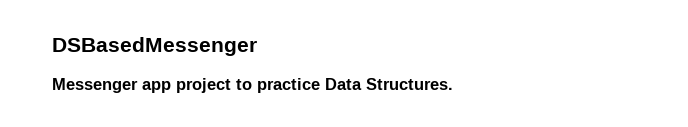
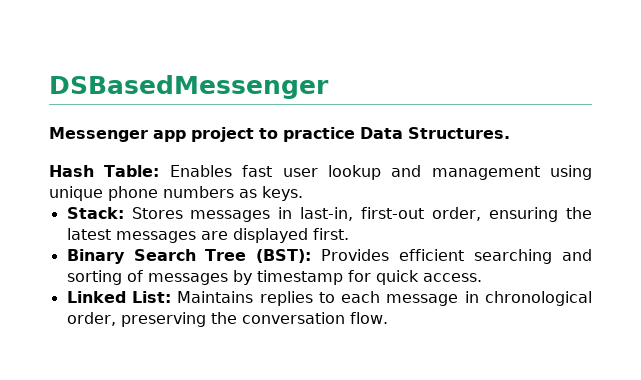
(453, 84) none -> [49,165,592,180] [49,186,303,201] [66,207,592,222] [66,228,349,243] [66,249,592,264] [66,270,482,285] [66,291,592,306] [66,312,388,327] // Hash Table: Enables fast user lookup and management using unique phone numbers as keys. // Stack: Stores messages in last-in, first-out order, ensuring the latest messages are displayed first. // Binary Search Tree (BST): Provides efficient searching and sorting of messages by timestamp for quick access. // Linked List: Maintains replies to each message in chronological order, preserving the conversation flow.

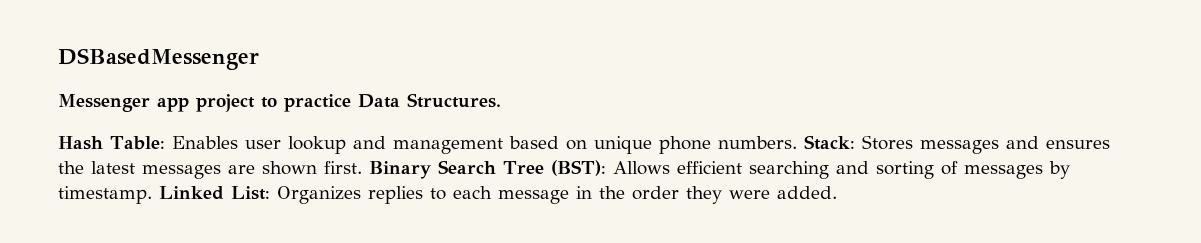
[242,165,273,177] fast -> (238, 142) none
[550,165,592,180] [49,186,303,201] [66,207,559,222] using unique phone numbers as keys. // Stack: Stores messages in last-in, first-out order, ensuring -> [508,135,1110,154] based on unique phone numbers. Stack: Stores messages and ensures
[232,228,308,243] displayed -> [262,161,317,175] shown
(349, 234) // -> (362, 167) none
[321,249,390,261] Provides -> [612,161,670,175] Allows
[256,270,482,285] timestamp for quick access. // -> [58,186,152,204] timestamp.
[177,291,254,303] Maintains -> [277,186,361,204] Organizes
[485,291,592,306] [66,312,388,327] chronological order, preserving the conversation flow. -> [599,186,837,204] the order they were added.

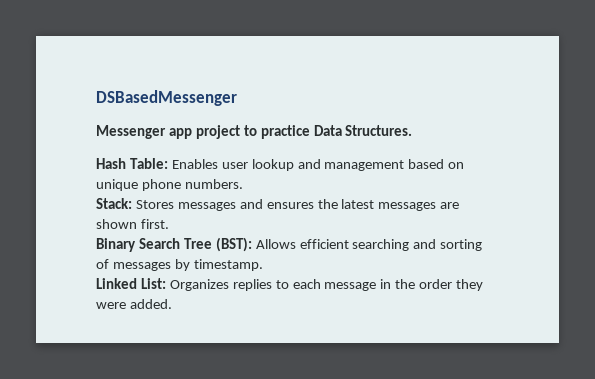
(797, 142) none -> (243, 184) //
(362, 167) none -> (169, 224) //
(152, 195) none -> (263, 265) //

